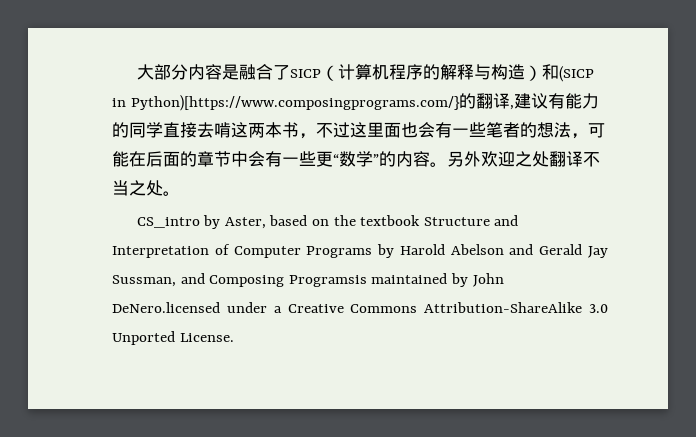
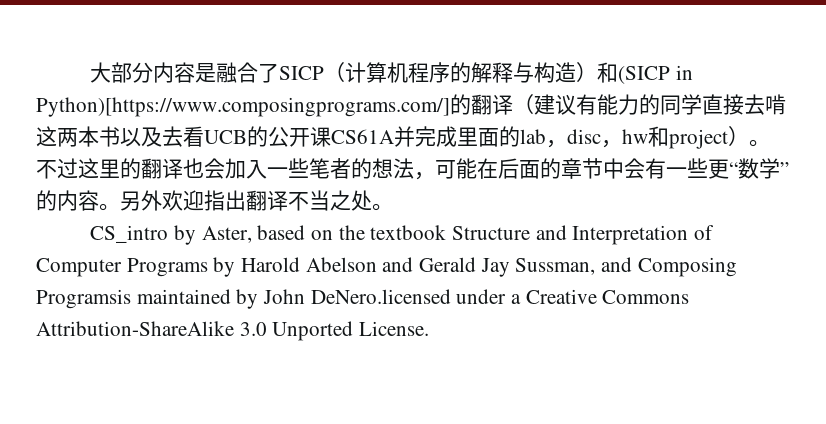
[130,93,514,111] Python)[https://www.composingprograms.com/}的翻译, -> [36,94,534,117] Python)[https://www.composingprograms.com/]的翻译（
[299,122,452,139] ，不过这里面也会有 -> [120,126,770,149] [36,158,267,179] 以及去看UCB的公开课CS61A并完成里面的lab，disc，hw和project）。不过这里的翻译也会加入
[515,151,549,167] 之处 -> [204,190,246,211] 指出

